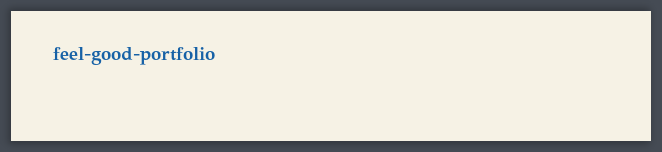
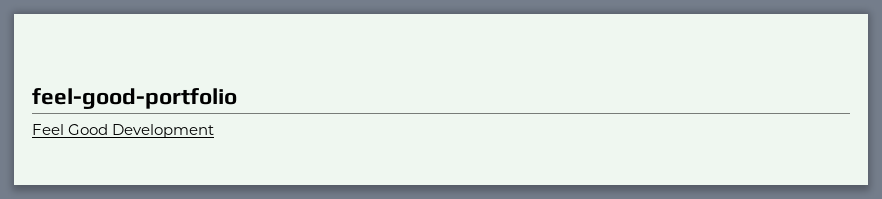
(215, 56) none -> [32,124,215,138] // Feel Good Development

